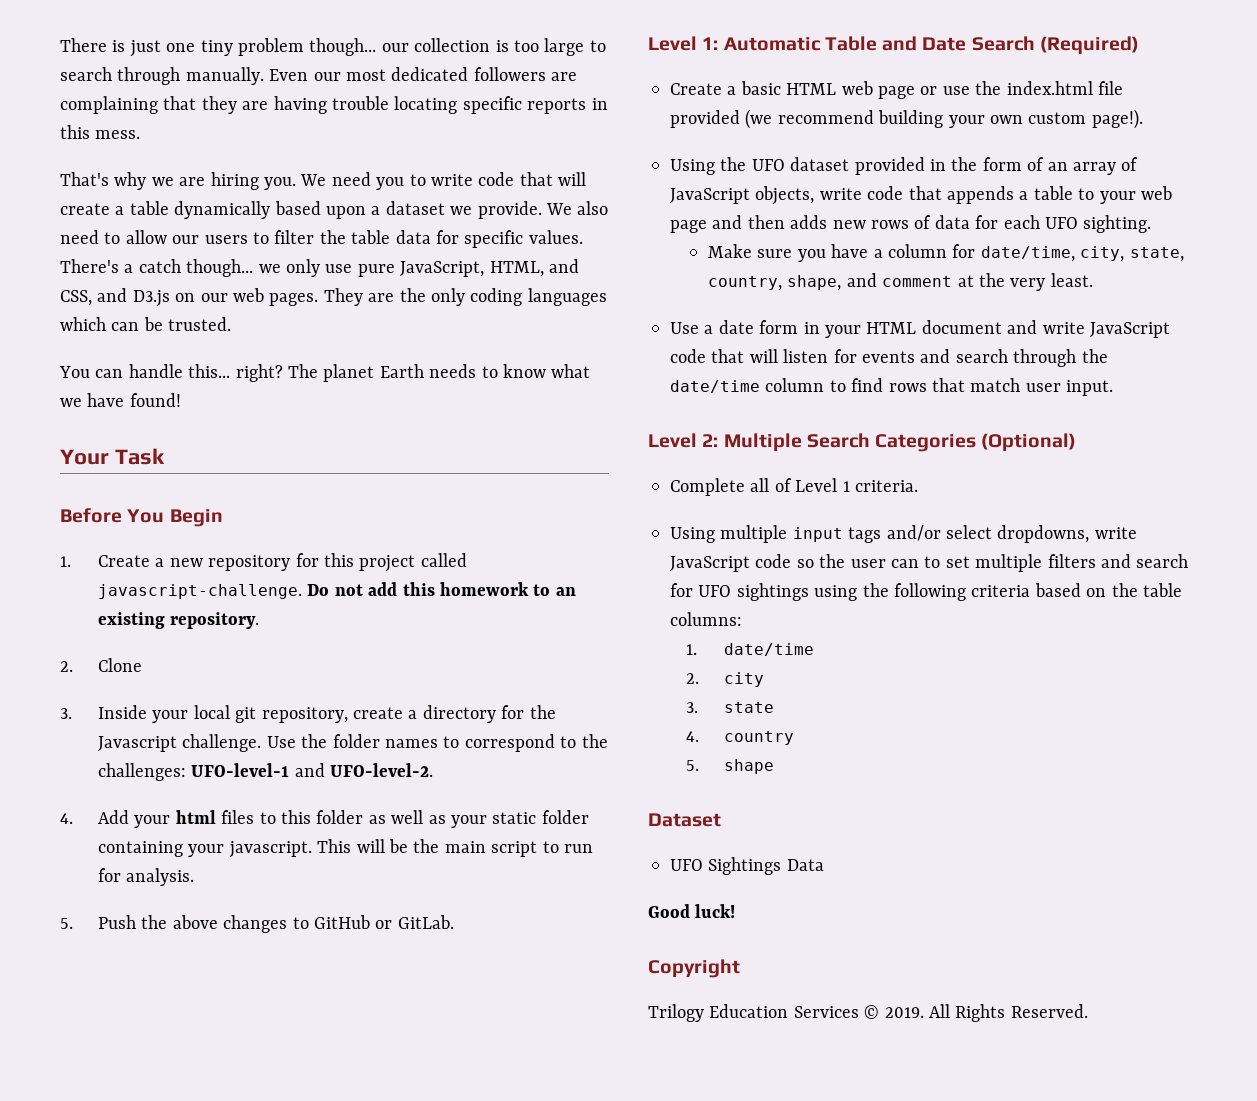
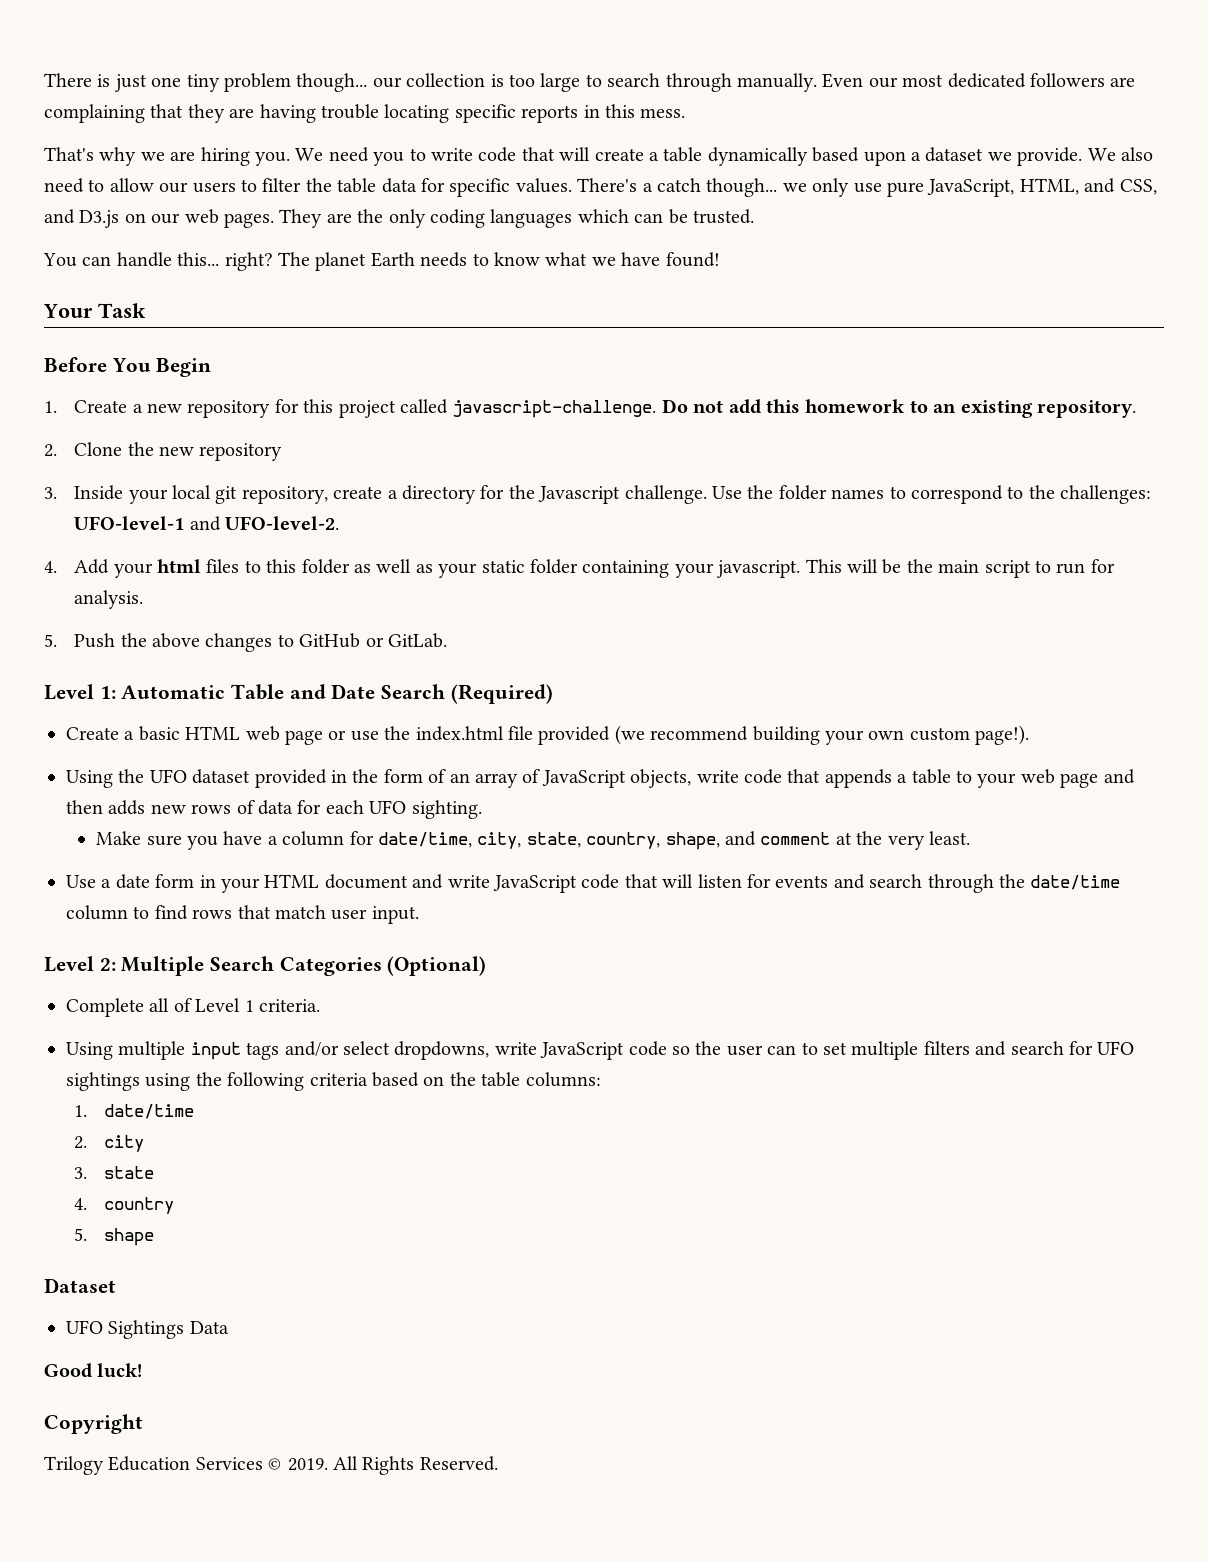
(142, 665) none -> [127,442,283,461] the new repository

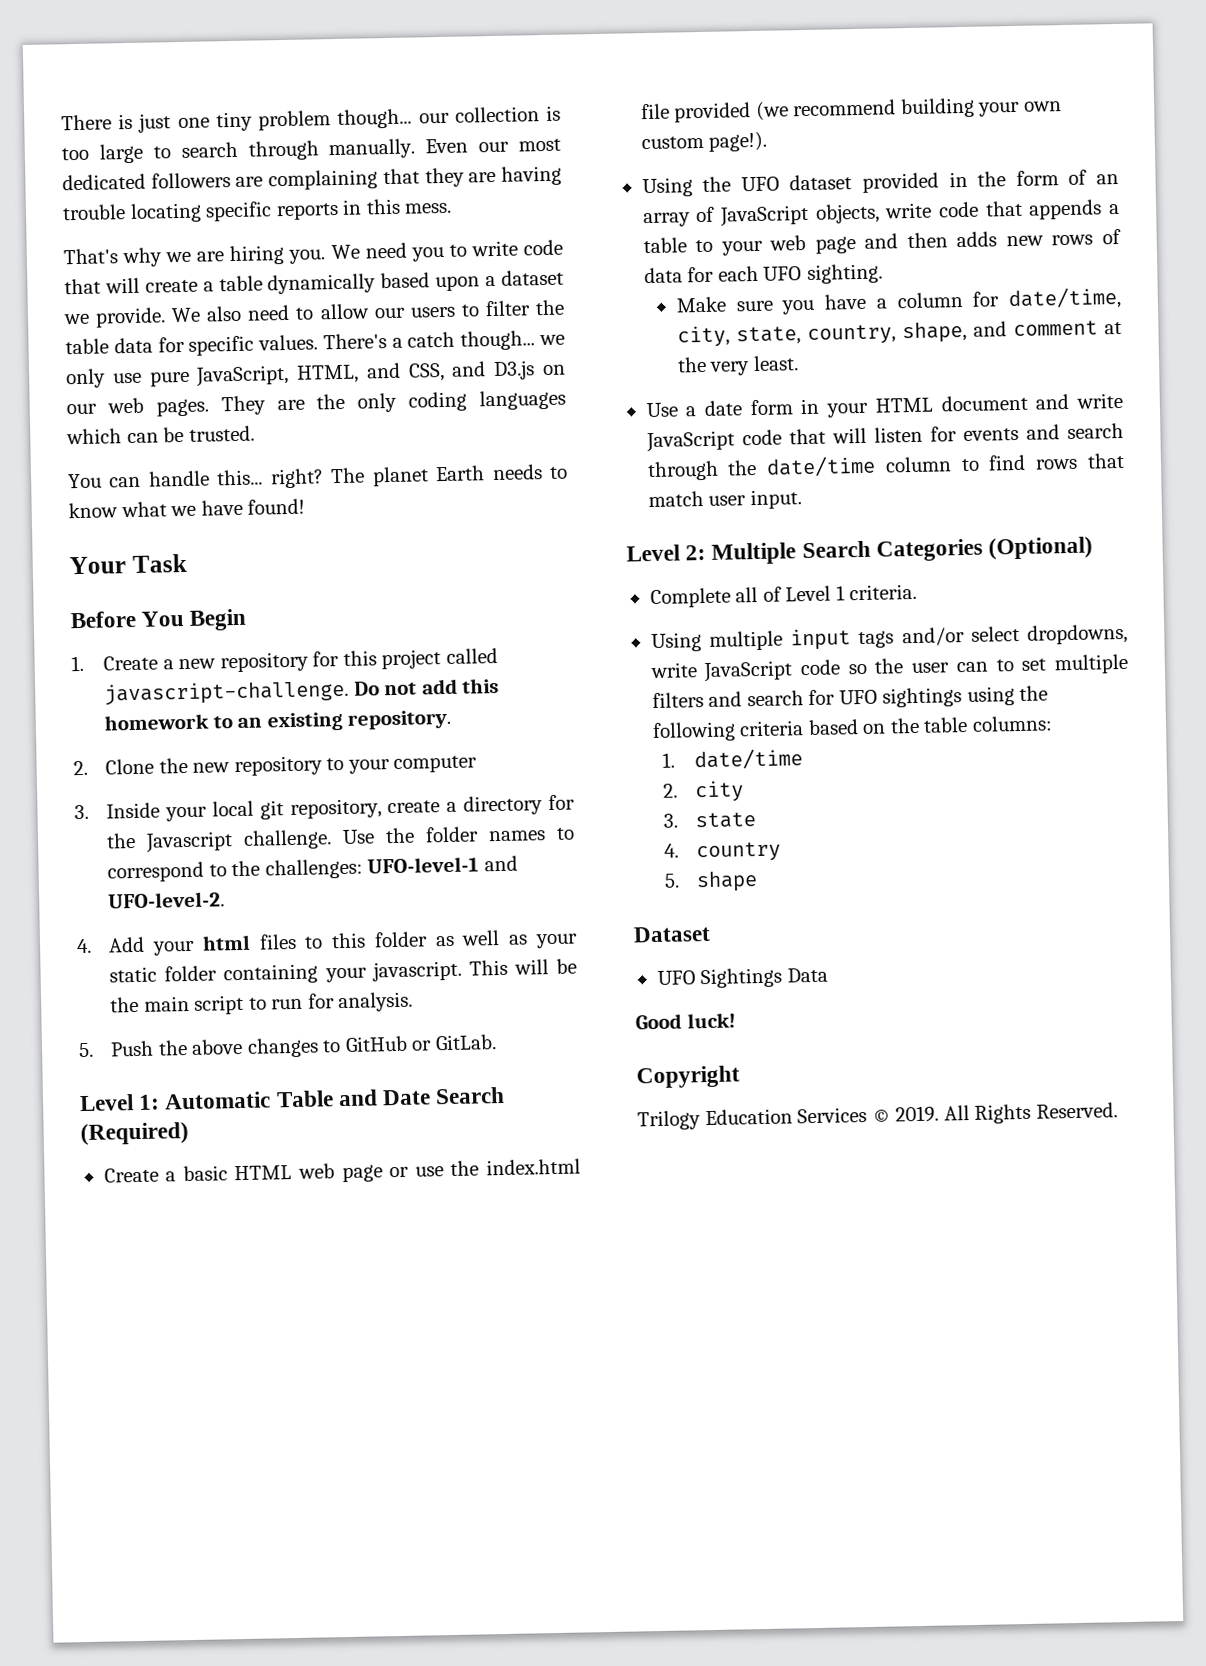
(283, 452) none -> [326,755,478,774] to your computer

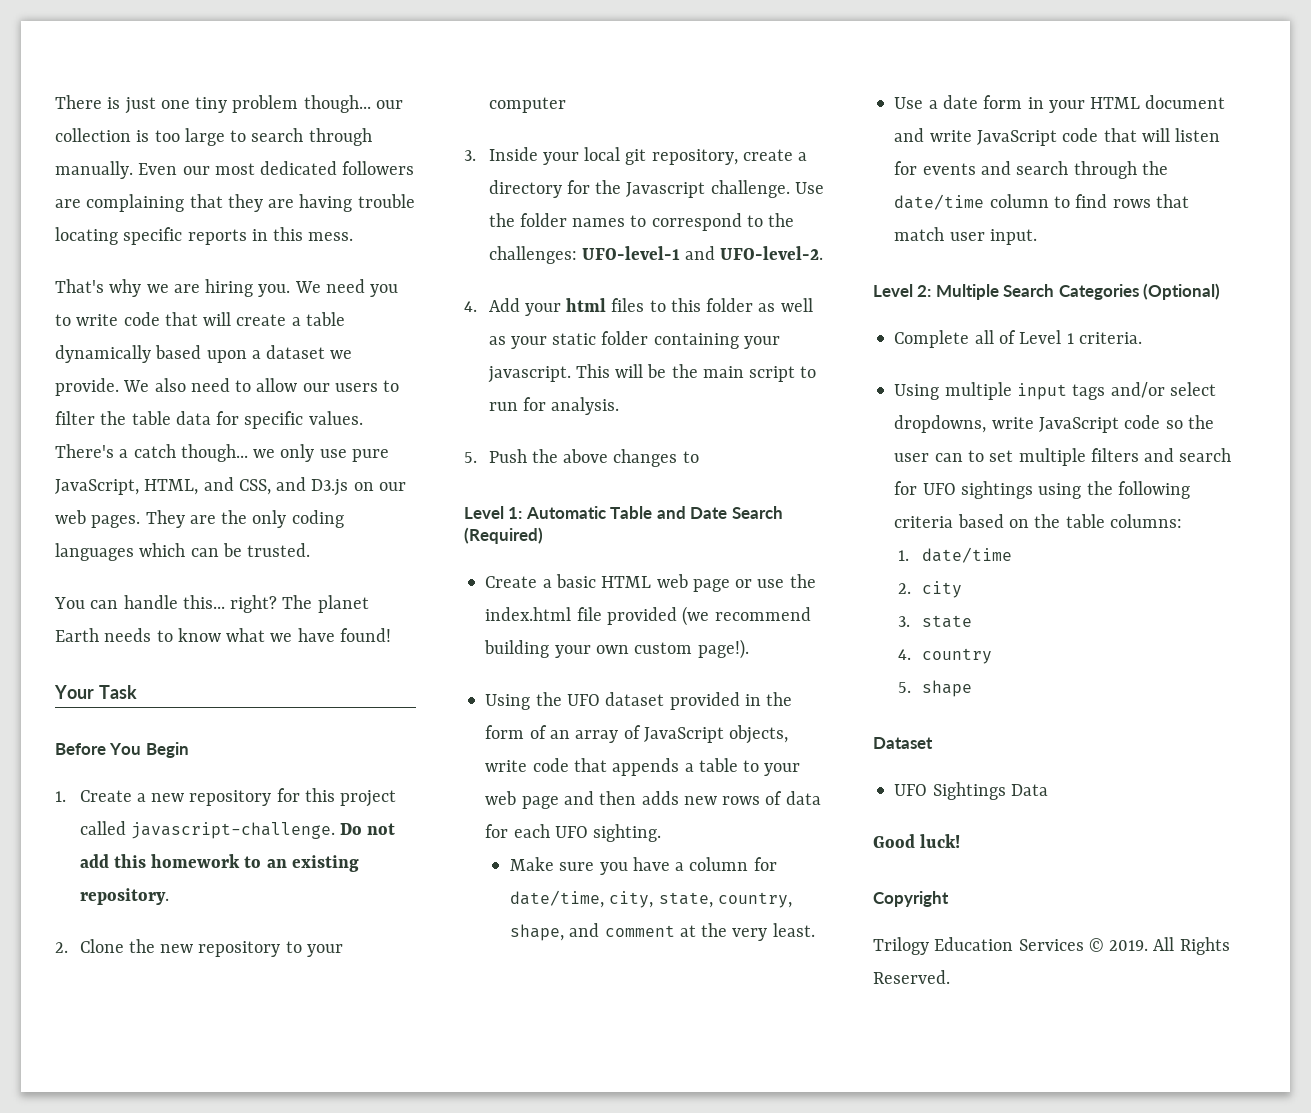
[344,1034,497,1052] GitHub or GitLab. -> (699, 457) none

